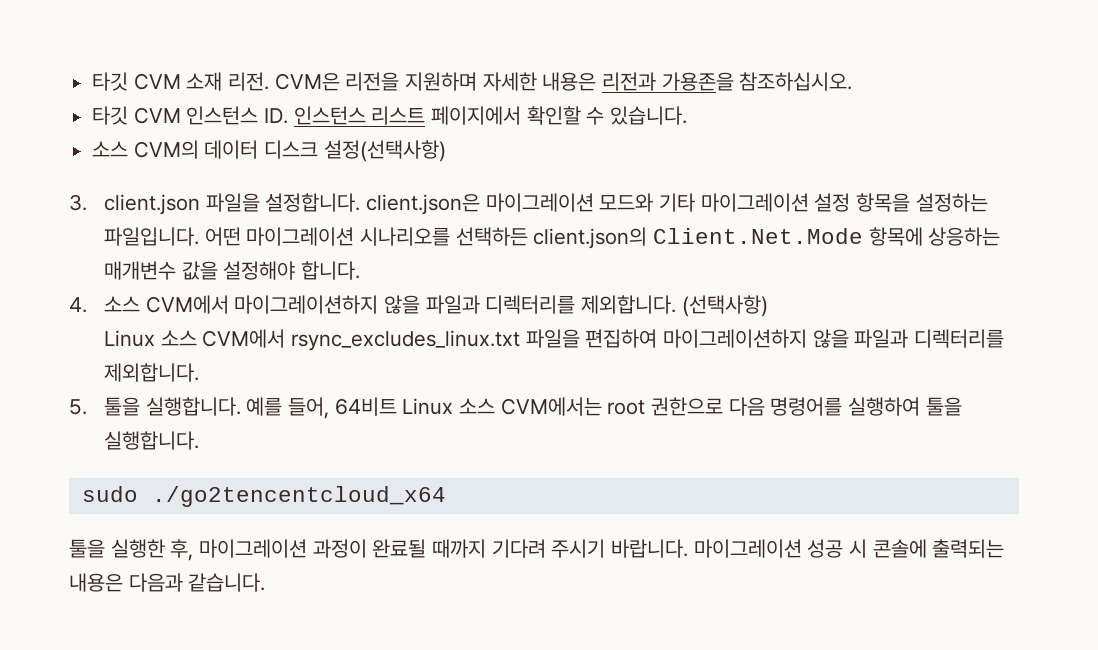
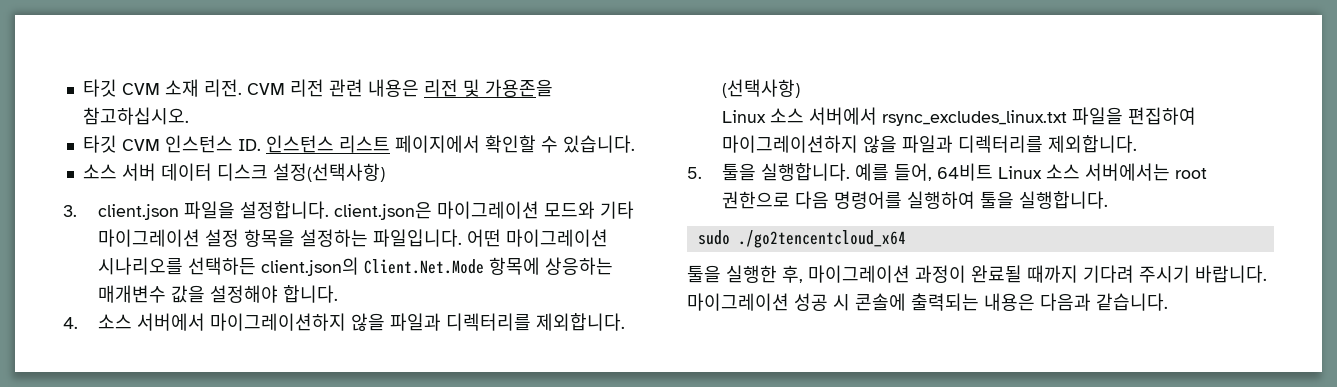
[274,72,853,91] CVM은 리전을 지원하며 자세한 내용은 리전과 가용존을 참조하십시오. -> [246,79,553,97] [82,107,189,125] CVM 리전 관련 내용은 리전 및 가용존을 참고하십시오.
[133,140,199,159] CVM의 -> [121,163,156,181] 서버
[145,295,229,314] CVM에서 -> [136,313,205,331] 서버에서
[202,329,286,348] CVM에서 -> [808,107,877,125] 서버에서
[500,397,602,416] CVM에서는 -> [1084,163,1170,181] 서버에서는

